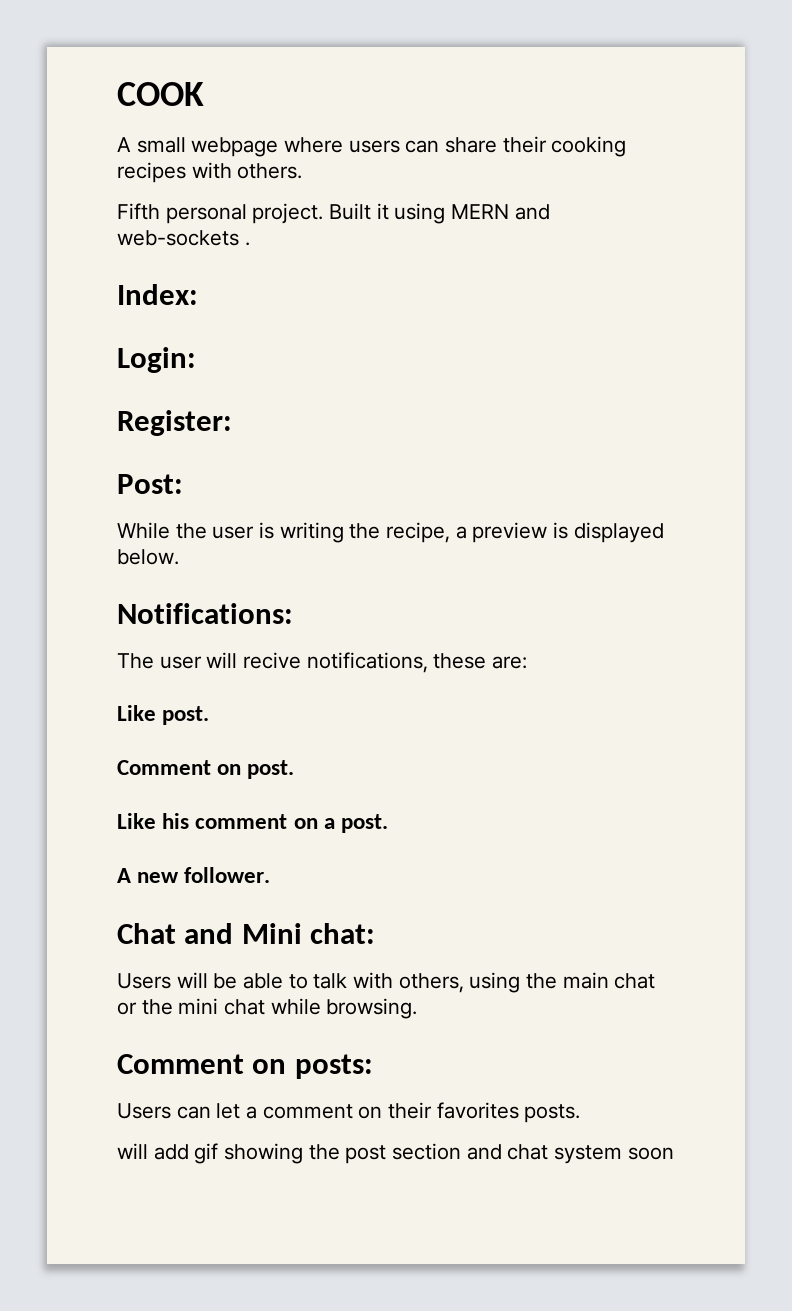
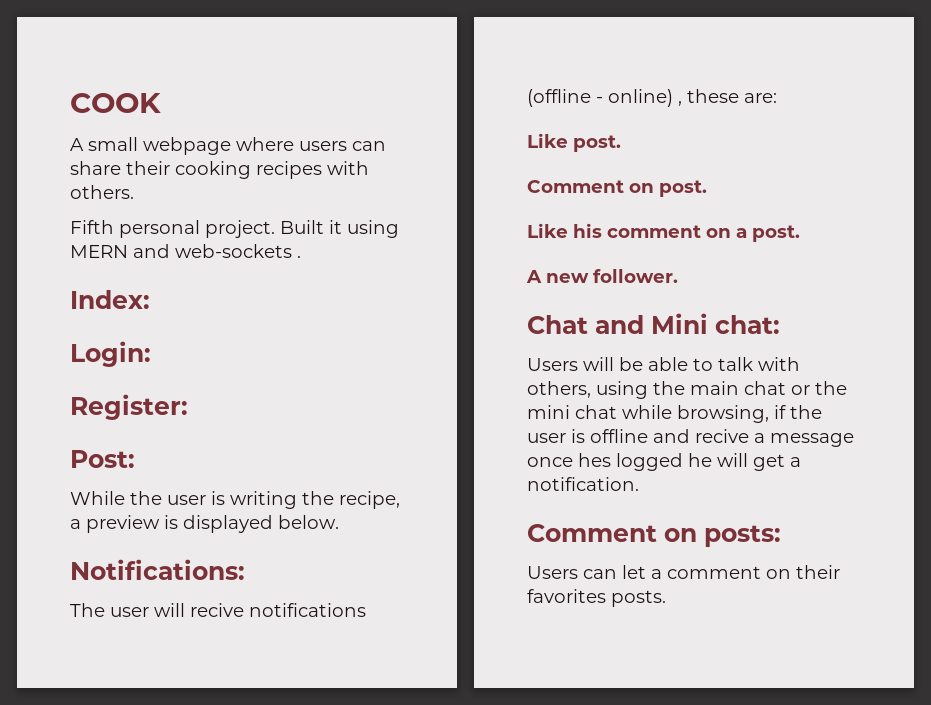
[306,652,428,673] notifications, -> [249,603,366,617] [527,89,682,107] notifications (offline - online) ,
[326,998,418,1019] browsing. -> [677,405,822,423] [527,429,854,447] [527,453,801,471] [527,477,639,491] browsing, if the user is offline and recive a message once hes logged he will get a notification.
[117,1143,674,1164] // will add gif showing the post section and chat system soon -> (666, 598) none

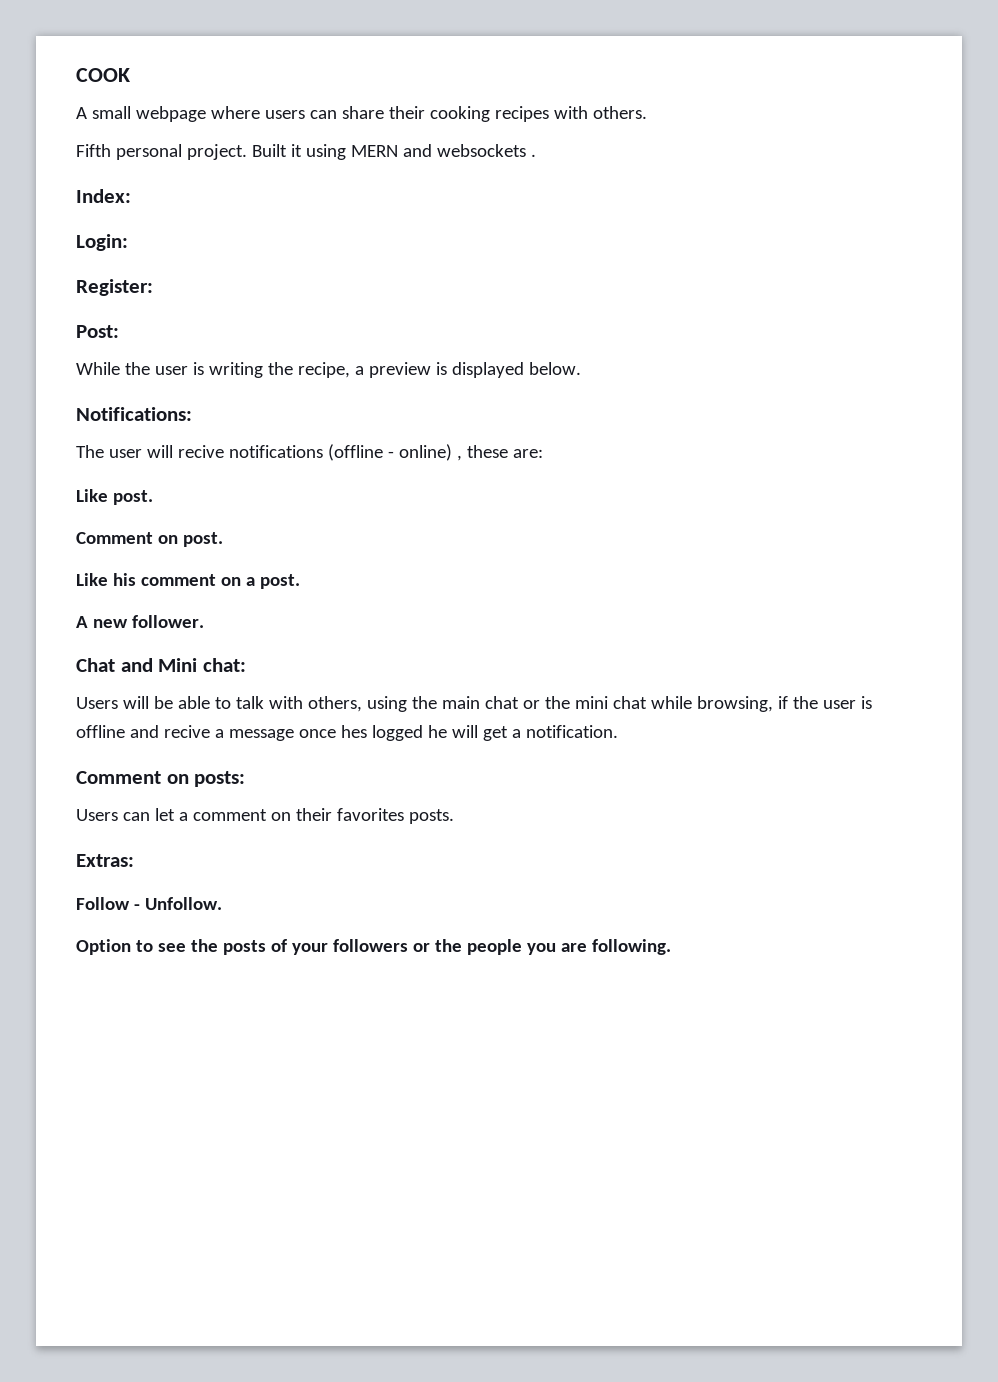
[175,244,292,258] web-sockets -> [436,144,526,157] websockets
(666, 598) none -> [76,854,134,867] [76,897,222,910] [76,939,671,955] // Extras: // Follow - Unfollow. // Option to see the posts of your followers or the people you are following.

